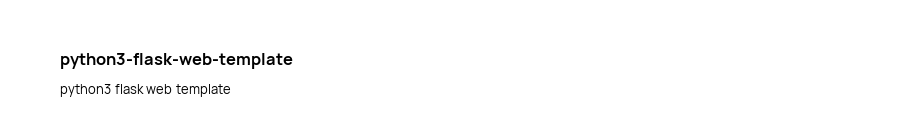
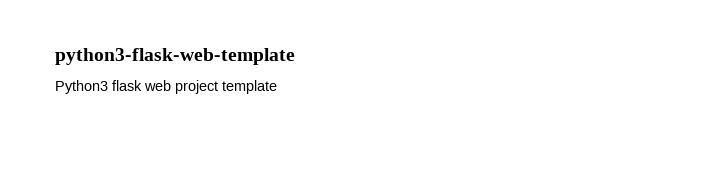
[60,84,111,97] python3 -> [55,80,108,94] Python3
(173, 89) none -> [175,80,218,94] project

